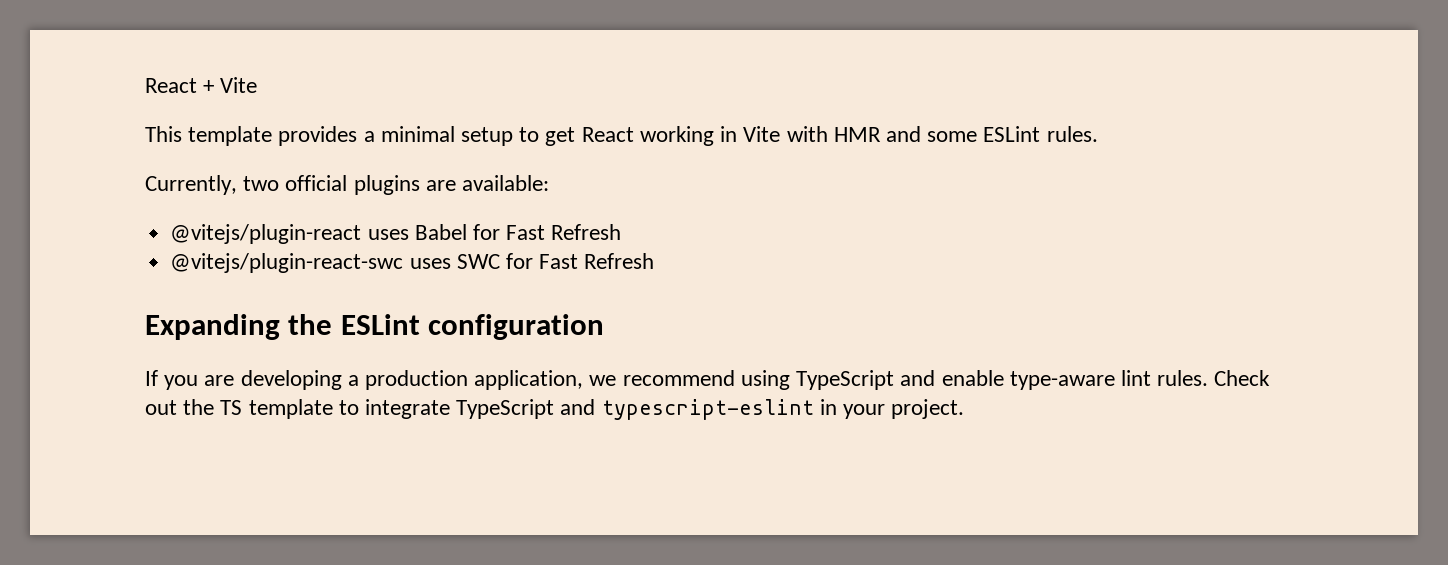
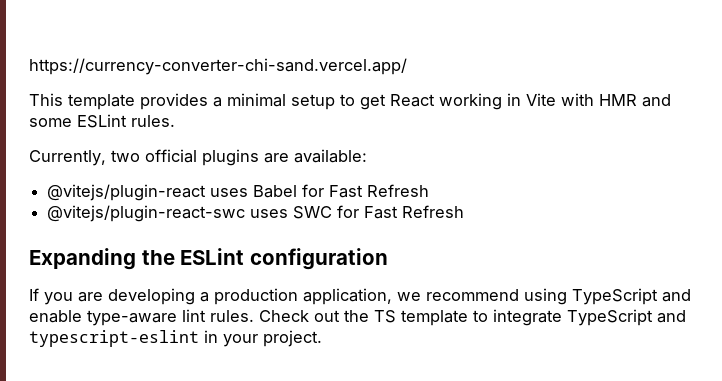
[145,77,258,93] React + Vite -> [29,58,407,75] https://currency-converter-chi-sand.vercel.app/

